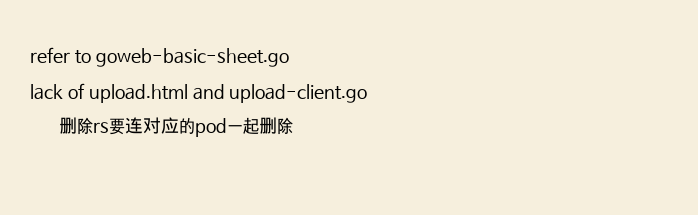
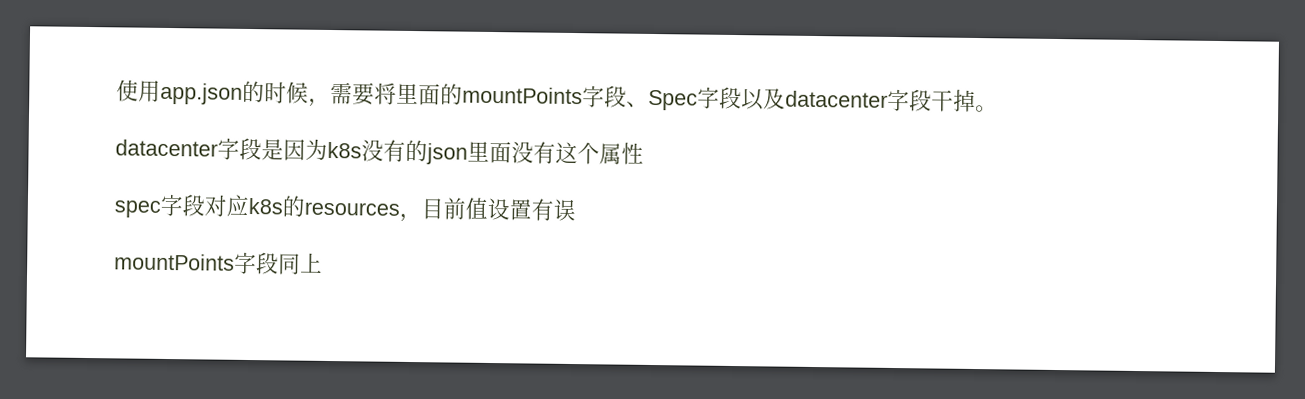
[30,47,289,67] [30,83,368,103] [58,117,293,137] refer to goweb-basic-sheet.go // lack of upload.html and upload-client.go // 删除rs要连对应的pod一起删除 -> [116,79,998,113] [115,137,644,165] [114,193,576,223] [114,251,323,275] 使用app.json的时候，需要将里面的mountPoints字段、Spec字段以及datacenter字段干掉。 // datacenter字段是因为k8s没有的json里面没有这个属性 // spec字段对应k8s的resources，目前值设置有误 // mountPoints字段同上

